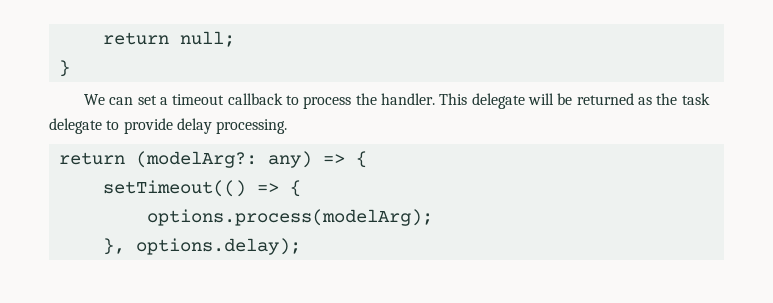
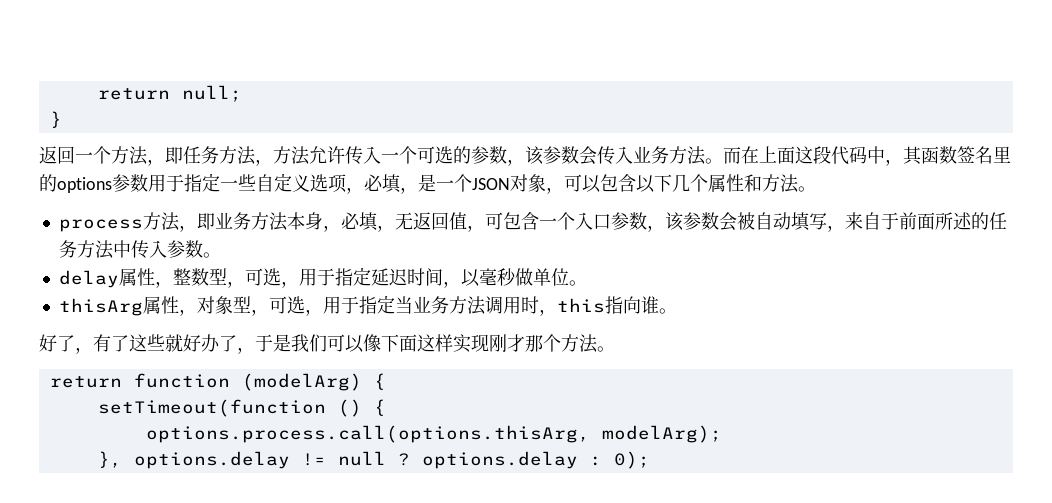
[84,93,710,109] [49,118,288,134] [58,151,367,168] [102,180,301,197] [146,209,433,226] We can set a timeout callback to process the handler. This delegate will be returned as the task delegate to provide delay processing. // return (modelArg?: any) => { // setTimeout(() => { // options.process(modelArg); -> [39,146,1011,166] [39,173,816,194] [58,212,1007,232] [58,240,221,259] [58,267,587,288] [58,295,677,316] [39,334,615,354] [49,373,386,391] [97,399,386,417] [145,425,722,443] 返回一个方法，即任务方法，方法允许传入一个可选的参数，该参数会传入业务方法。而在上面这段代码中，其函数签名里的options参数用于指定一些自定义选项，必填，是一个JSON对象，可以包含以下几个属性和方法。 // process方法，即业务方法本身，必填，无返回值，可包含一个入口参数，该参数会被自动填写，来自于前面所述的任务方法中传入参数。 // delay属性，整数型，可选，用于指定延迟时间，以毫秒做单位。 // thisArg属性，对象型，可选，用于指定当业务方法调用时，this指向谁。 // 好了，有了这些就好办了，于是我们可以像下面这样实现刚才那个方法。 // return function (modelArg) { // setTimeout(function () { // options.process.call(options.thisArg, modelArg);
[135,238,301,255] options.delay); -> [133,451,650,469] options.delay != null ? options.delay : 0);

